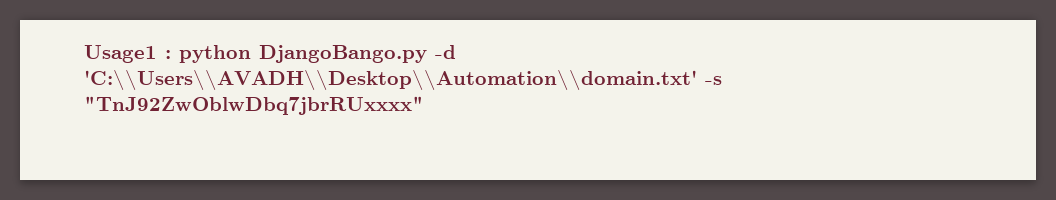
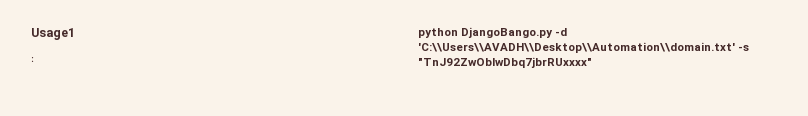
(157, 54) none -> (75, 34) //
(171, 54) none -> (34, 59) //

